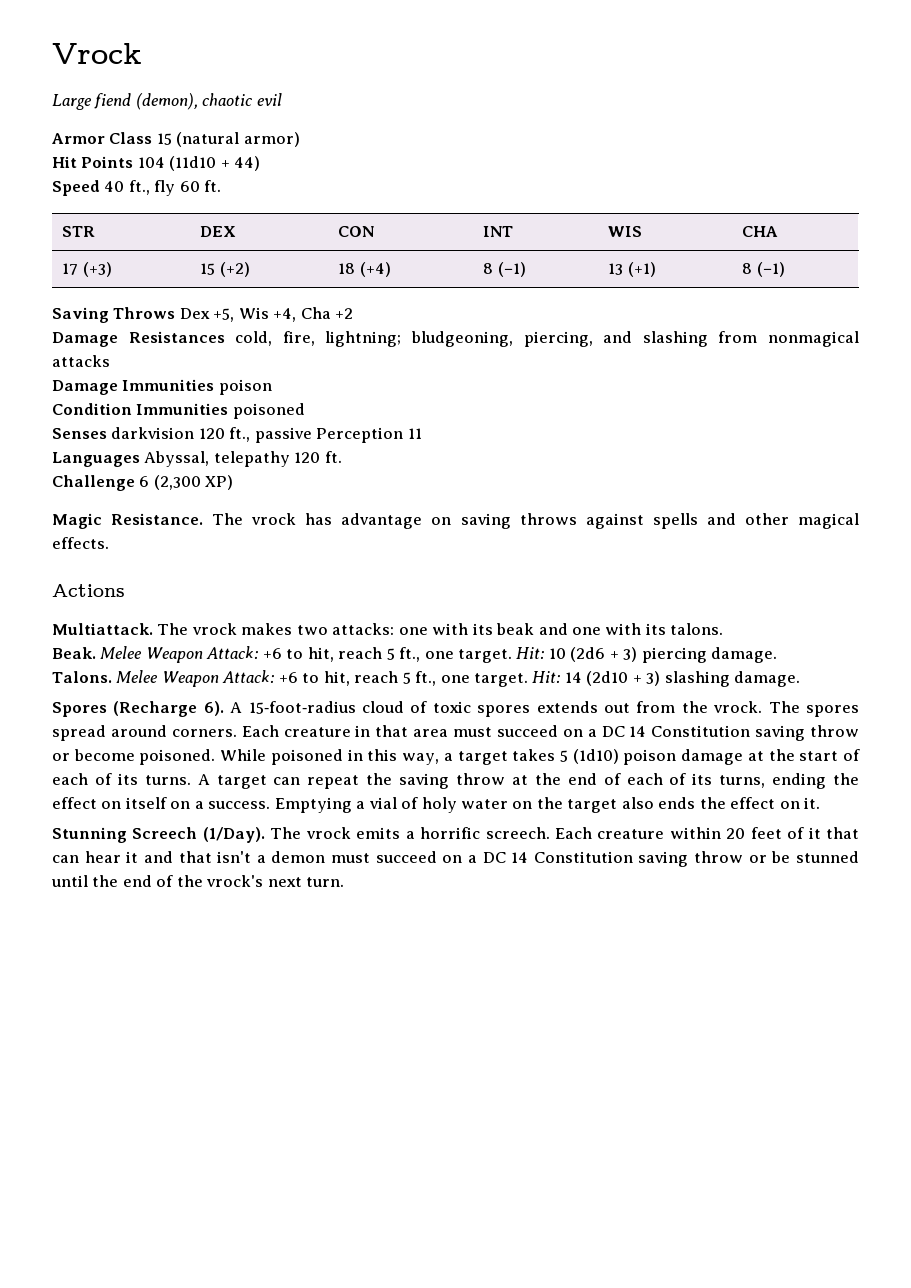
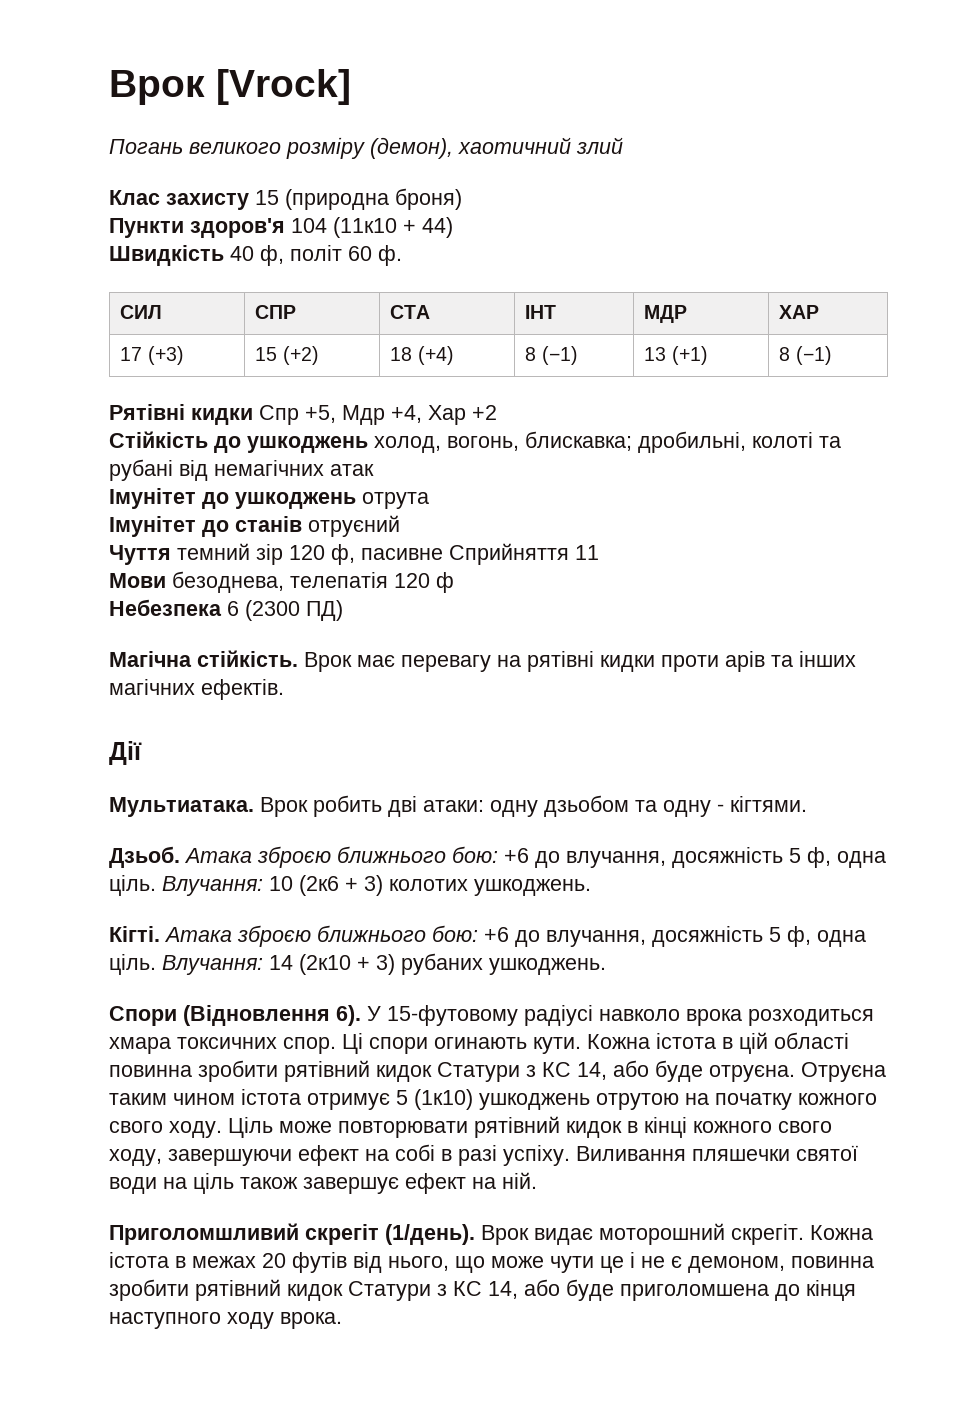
[52,43,141,64] [52,93,282,110] [52,132,300,147] [52,156,261,171] [52,180,222,196] [62,226,96,237] [200,226,237,237] [338,226,375,237] [483,226,514,237] [608,226,643,237] [742,226,779,237] Vrock // Large fiend (demon), chaotic evil // Armor Class 15 (natural armor) // Hit Points 104 (11d10 + 44) // Speed 40 ft., fly 60 ft. // STR | DEX | CON | INT | WIS | CHA -> [109,69,351,105] [109,137,623,159] [109,188,462,210] [109,217,453,238] [109,245,402,266] [120,305,163,319] [255,305,297,319] [390,305,431,319] [525,305,557,319] [644,305,688,323] [779,305,820,319] Врок [Vrock] // Погань великого розміру (демон), хаотичний злий // Клас захисту 15 (природна броня) // Пункти здоров'я 104 (11к10 + 44) // Швидкість 40 ф, політ 60 ф. // СИЛ | СПР | СТА | ІНТ | МДР | ХАР
[52,307,354,323] [52,331,860,347] [52,355,110,367] [52,379,272,395] [52,403,305,419] [52,427,422,443] [52,451,342,467] [52,475,234,491] [52,513,860,529] [52,537,109,549] [52,584,125,597] [52,623,724,635] [52,646,778,663] [52,670,801,687] [52,701,859,717] [52,725,859,741] [52,749,860,765] [52,773,859,789] [52,797,821,813] [52,827,859,843] [52,851,860,867] [51,875,345,887] Saving Throws Dex +5, Wis +4, Cha +2 // Damage Resistances cold, fire, lightning; bludgeoning, piercing, and slashing from nonmagical attacks // Damage Immunities poison // Condition Immunities poisoned // Senses darkvision 120 ft., passive Perception 11 // Languages Abyssal, telepathy 120 ft. // Challenge 6 (2,300 XP) // Magic Resistance. The vrock has advantage on saving throws against spells and other magical effects. // Actions // Multiattack. The vrock makes two attacks: one with its beak and one with its talons. // Beak. Melee Weapon Attack: +6 to hit, reach 5 ft., one target. Hit: 10 (2d6 + 3) piercing damage. // Talons. Melee Weapon Attack: +6 to hit, reach 5 ft., one target. Hit: 14 (2d10 + 3) slashing damage. // Spores (Recharge 6). A 15‐foot‐radius cloud of toxic spores extends out from the vrock. The spores spread around corners. Each creature in that area must succeed on a DC 14 Constitution saving throw or become poisoned. While poisoned in this way, a target takes 5 (1d10) poison damage at the start of each of its turns. A target can repeat the saving throw at the end of each of its turns, ending the effect on itself on a success. Emptying a vial of holy water on the target also ends the effect on it. // Stunning Screech (1/Day). The vrock emits a horrific screech. Each creature within 20 feet of it that can hear it and that isn't a demon must succeed on a DC 14 Constitution saving throw or be stunned until the end of the vrock's next turn. -> [109,404,497,425] [109,431,841,453] [109,459,374,481] [109,488,429,509] [109,515,400,537] [109,543,599,565] [109,571,454,593] [109,599,343,621] [109,650,856,672] [109,679,284,700] [109,741,142,765] [109,795,807,817] [109,846,886,868] [109,875,591,896] [109,925,866,947] [109,953,606,975] [109,1005,874,1026] [109,1032,849,1054] [109,1060,886,1082] [109,1089,877,1110] [109,1116,832,1138] [109,1144,858,1166] [109,1172,537,1194] [109,1223,873,1245] [109,1252,874,1273] [109,1279,856,1301] [109,1312,342,1329] Рятівні кидки Спр +5, Мдр +4, Хар +2 // Стійкість до ушкоджень холод, вогонь, блискавка; дробильні, колоті та рубані від немагічних атак // Імунітет до ушкоджень отрута // Імунітет до станів отруєний // Чуття темний зір 120 ф, пасивне Сприйняття 11 // Мови безоднева, телепатія 120 ф // Небезпека 6 (2300 ПД) // Магічна стійкість. Врок має перевагу на рятівні кидки проти арів та інших магічних ефектів. // Дії // Мультиатака. Врок робить дві атаки: одну дзьобом та одну - кігтями. // Дзьоб. Атака зброєю ближнього бою: +6 до влучання, досяжність 5 ф, одна ціль. Влучання: 10 (2к6 + 3) колотих ушкоджень. // Кігті. Атака зброєю ближнього бою: +6 до влучання, досяжність 5 ф, одна ціль. Влучання: 14 (2к10 + 3) рубаних ушкоджень. // Спори (Відновлення 6). У 15-футовому радіусі навколо врока розходиться хмара токсичних спор. Ці спори огинають кути. Кожна істота в цій області повинна зробити рятівний кидок Статури з КС 14, або буде отруєна. Отруєна таким чином істота отримує 5 (1к10) ушкоджень отрутою на початку кожного свого ходу. Ціль може повторювати рятівний кидок в кінці кожного свого ходу, завершуючи ефект на собі в разі успіху. Виливання пляшечки святої води на ціль також завершує ефект на ній. // Приголомшливий скрегіт (1/день). Врок видає моторошний скрегіт. Кожна істота в межах 20 футів від нього, що може чути це і не є демоном, повинна зробити рятівний кидок Статури з КС 14, або буде приголомшена до кінця наступного ходу врока.

